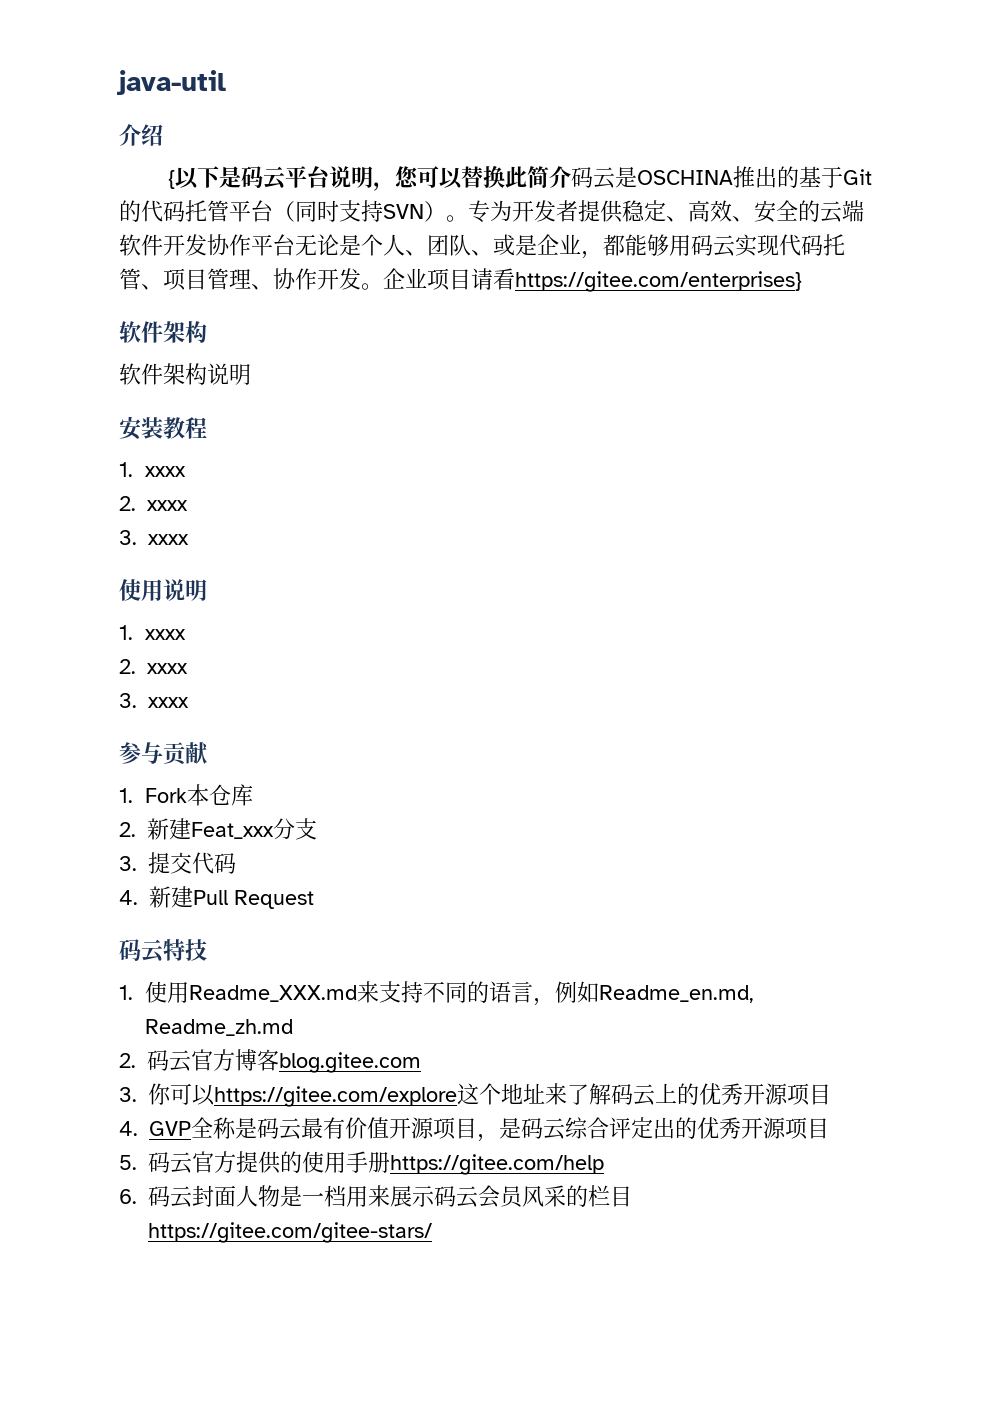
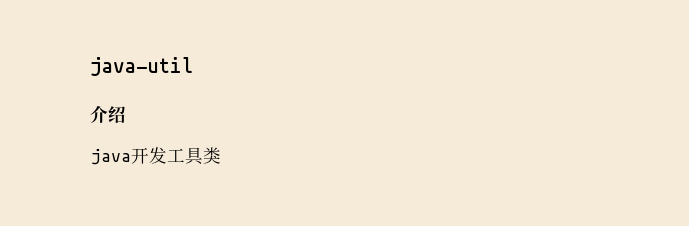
[168,165,873,191] [119,200,864,223] [119,234,845,259] [119,268,802,292] [119,321,207,343] [119,363,251,385] [119,416,207,440] [119,462,187,477] [119,496,188,511] [119,530,189,545] [119,579,207,601] [119,625,187,640] [119,659,188,674] [119,693,189,708] [119,742,209,766] [119,784,254,806] [119,818,317,840] [119,852,236,874] [119,886,314,909] [119,939,207,963] [119,981,755,1006] [145,1019,294,1036] [119,1049,421,1073] [119,1083,831,1107] [119,1117,829,1142] [119,1151,604,1175] [119,1185,632,1208] [148,1222,432,1243] {以下是码云平台说明，您可以替换此简介码云是OSCHINA推出的基于Git的代码托管平台（同时支持SVN）。专为开发者提供稳定、高效、安全的云端软件开发协作平台无论是个人、团队、或是企业，都能够用码云实现代码托管、项目管理、协作开发。企业项目请看https://gitee.com/enterprises} // 软件架构 // 软件架构说明 // 安装教程 // 1. xxxx // 2. xxxx // 3. xxxx // 使用说明 // 1. xxxx // 2. xxxx // 3. xxxx // 参与贡献 // 1. Fork本仓库 // 2.新建Feat_xxx分支 // 3.提交代码 // 4.新建Pull Request // 码云特技 // 1.使用Readme_XXX.md来支持不同的语言，例如Readme_en.md, Readme_zh.md // 2.码云官方博客blog.gitee.com // 3.你可以https://gitee.com/explore这个地址来了解码云上的优秀开源项目 // 4. GVP全称是码云最有价值开源项目，是码云综合评定出的优秀开源项目 // 5.码云官方提供的使用手册https://gitee.com/help // 6.码云封面人物是一档用来展示码云会员风采的栏目https://gitee.com/gitee-stars/ -> [90,147,221,165] java开发工具类

